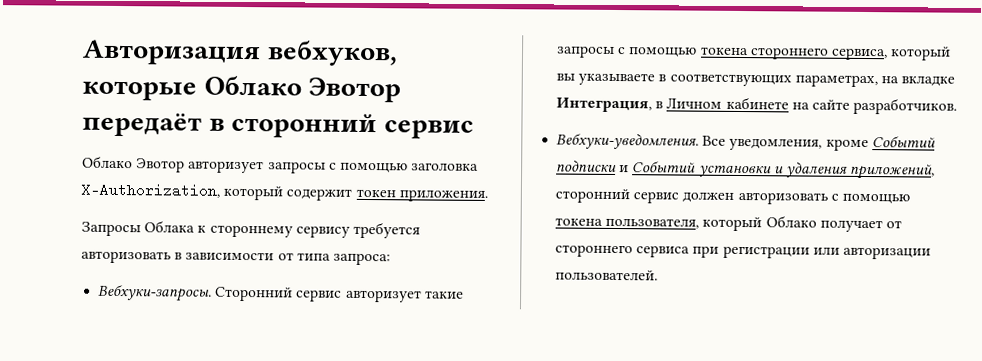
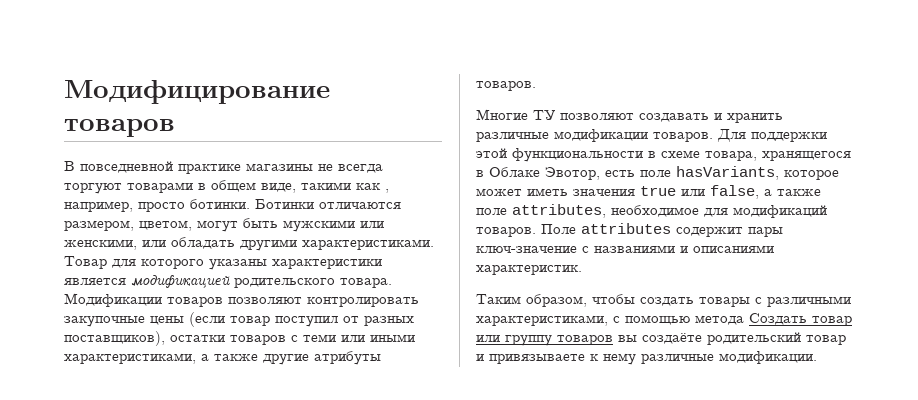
[82,39,398,67] [82,75,402,103] [82,111,474,139] [82,155,480,174] [81,182,488,202] [81,220,420,239] [81,250,391,266] [98,284,464,303] [556,45,952,61] [556,72,956,88] [556,96,958,115] [556,132,936,152] [556,159,936,180] [555,188,910,205] [555,215,902,233] [555,244,931,260] [555,269,659,281] Авторизация вебхуков, которые Облако Эвотор передаёт в сторонний сервис // Облако Эвотор авторизует запросы с помощью заголовка X-Authorization, который содержит токен приложения. // Запросы Облака к стороннему сервису требуется авторизовать в зависимости от типа запроса: // Вебхуки-запросы. Сторонний сервис авторизует такие запросы с помощью токена стороннего сервиса, который вы указываете в соответствующих параметрах, на вкладке Интеграция, в Личном кабинете на сайте разработчиков. // Вебхуки-уведомления. Все уведомления, кроме Событий подписки и Событий установки и удаления приложений, сторонний сервис должен авторизовать с помощью токена пользователя, который Облако получает от стороннего сервиса при регистрации или авторизации пользователей. -> [64,80,330,104] [64,119,175,137] [64,161,383,174] [64,180,389,194] [64,199,401,212] [64,218,384,232] [64,237,434,251] [64,256,382,270] [64,275,392,288] [64,293,419,307] [64,312,414,327] [64,331,415,346] [64,351,381,365] [476,81,536,91] [476,109,783,123] [476,129,827,142] [476,148,851,162] [476,166,839,180] [476,185,821,199] [476,204,827,218] [476,223,783,237] [476,245,774,253] [476,265,582,275] [476,294,851,307] [476,313,852,326] [476,332,846,346] [476,351,817,365] Модифицирование товаров // В повседневной практике магазины не всегда торгуют товарами в общем виде, такими как , например, просто ботинки. Ботинки отличаются размером, цветом, могут быть мужскими или женскими, или обладать другими характеристиками. Товар для которого указаны характеристики является модификацией родительского товара. Модификации товаров позволяют контролировать закупочные цены (если товар поступил от разных поставщиков), остатки товаров с теми или иными характеристиками, а также другие атрибуты товаров. // Многие ТУ позволяют создавать и хранить различные модификации товаров. Для поддержки этой функциональности в схеме товара, хранящегося в Облаке Эвотор, есть поле hasVariants, которое может иметь значения true или false, а также поле attributes, необходимое для модификаций товаров. Поле attributes содержит пары ключ-значение с названиями и описаниями характеристик. // Таким образом, чтобы создать товары с различными характеристиками, с помощью метода Создать товар или группу товаров вы создаёте родительский товар и привязываете к нему различные модификации.

